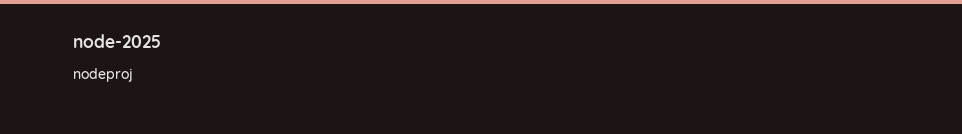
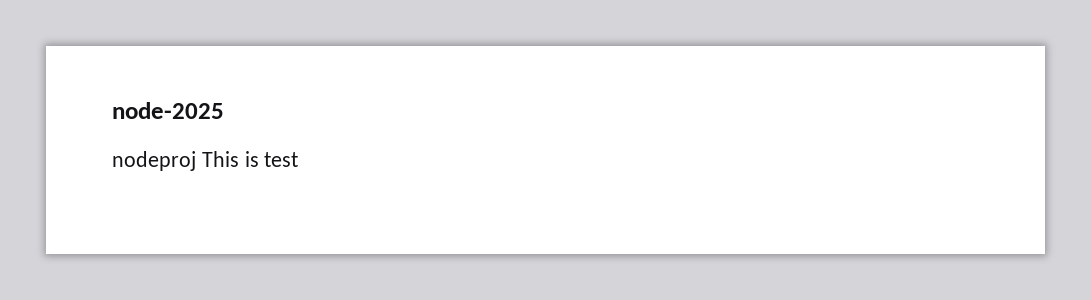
(133, 75) none -> [201,151,299,167] This is test

